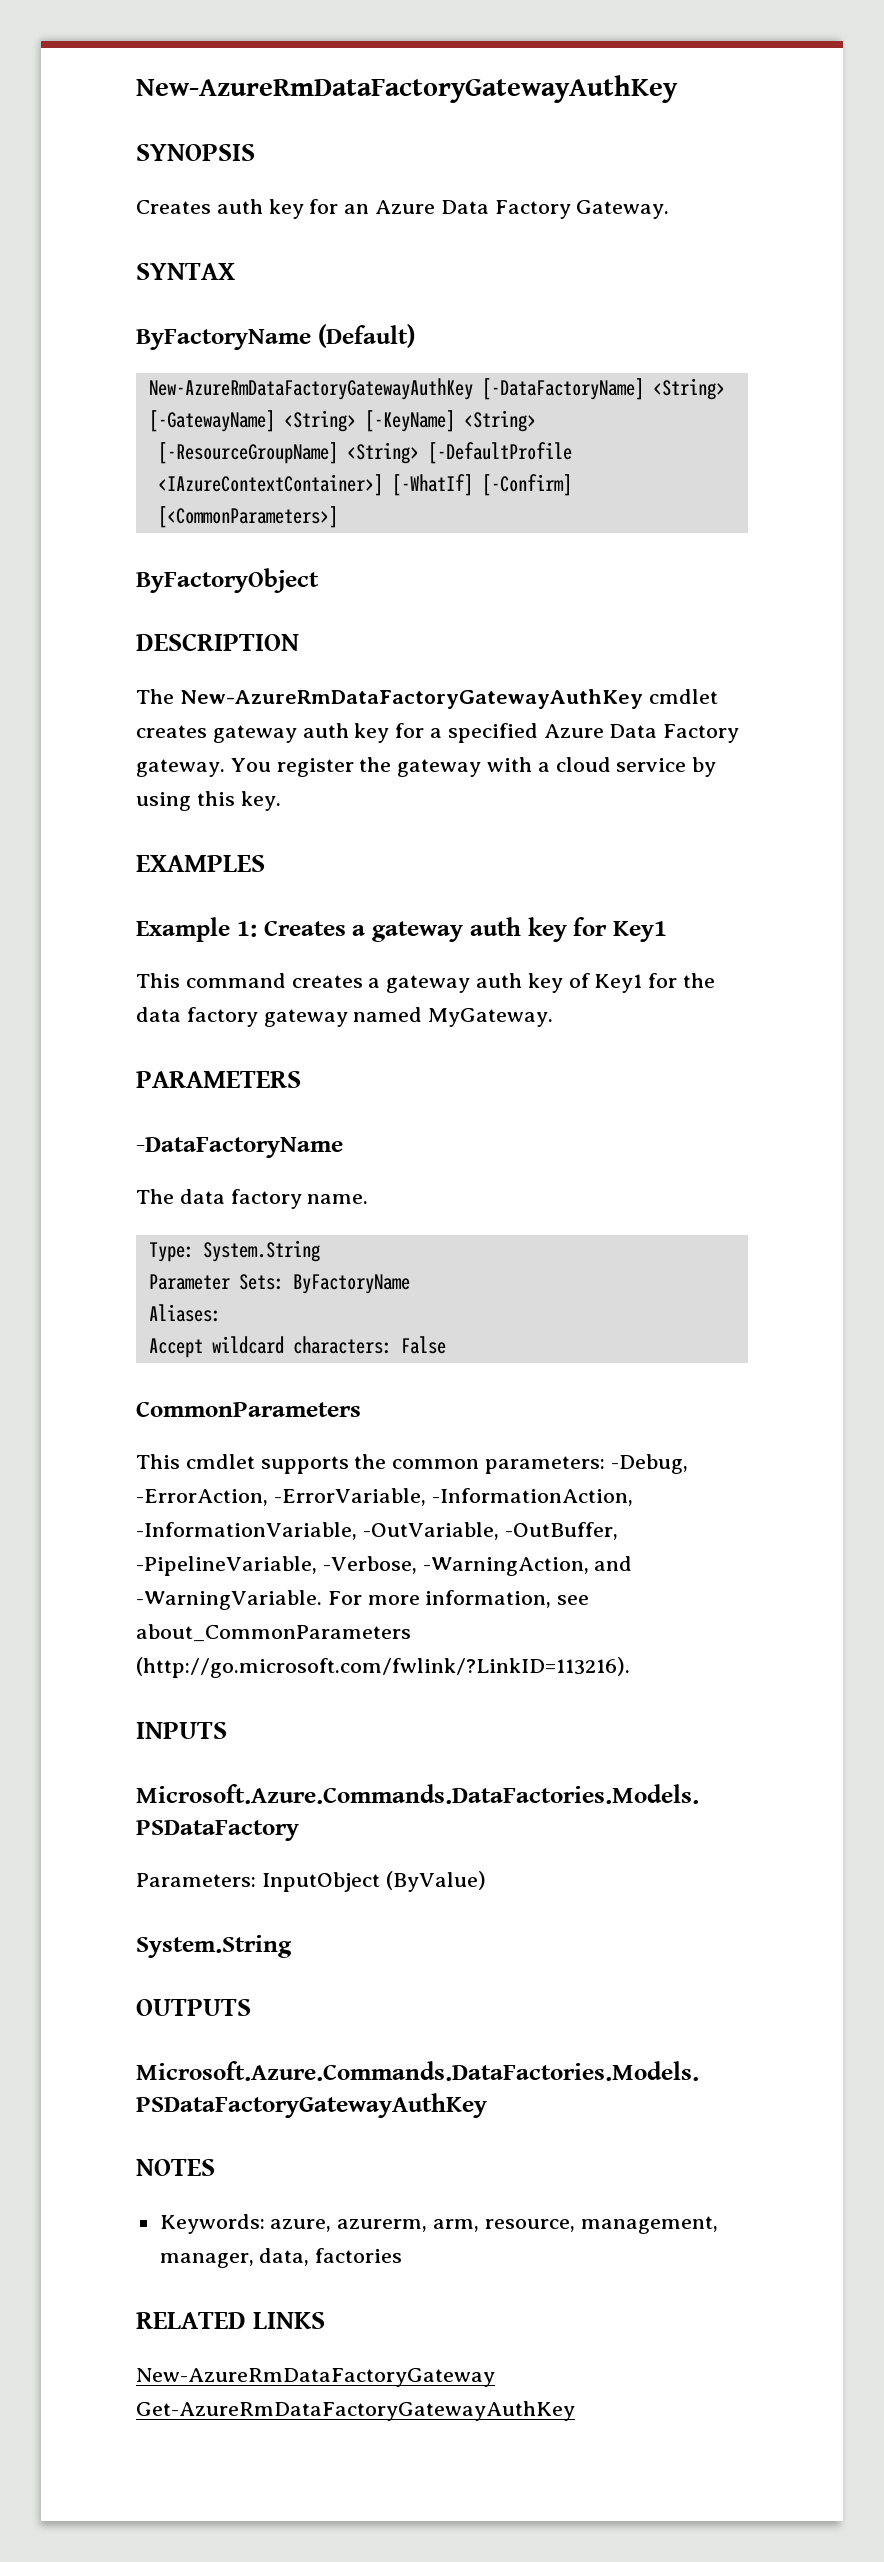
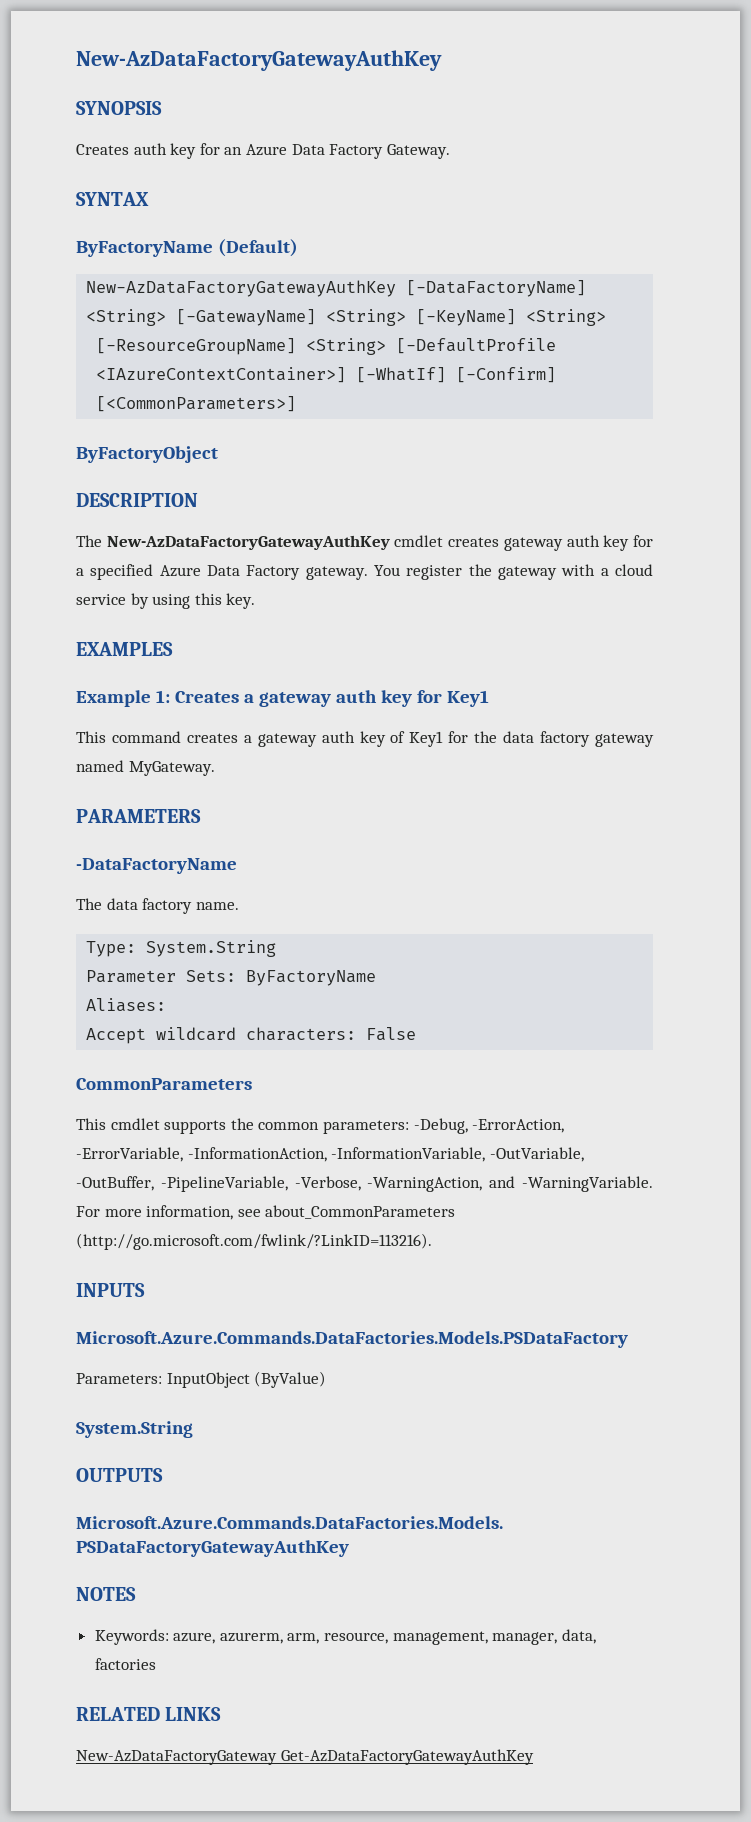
[136,75,678,103] New-AzureRmDataFactoryGatewayAuthKey -> [76,50,442,71] New-AzDataFactoryGatewayAuthKey
[148,378,473,400] New-AzureRmDataFactoryGatewayAuthKey -> [86,280,397,297] New-AzDataFactoryGatewayAuthKey
[179,689,643,709] New-AzureRmDataFactoryGatewayAuthKey -> [106,535,390,550] New-AzDataFactoryGatewayAuthKey
[136,2368,495,2387] [136,2401,575,2421] New-AzureRmDataFactoryGateway Get-AzureRmDataFactoryGatewayAuthKey -> [76,1749,534,1765] New-AzDataFactoryGateway Get-AzDataFactoryGatewayAuthKey

